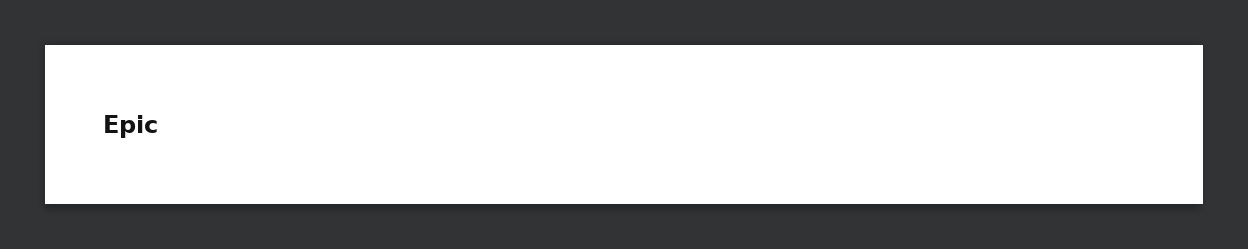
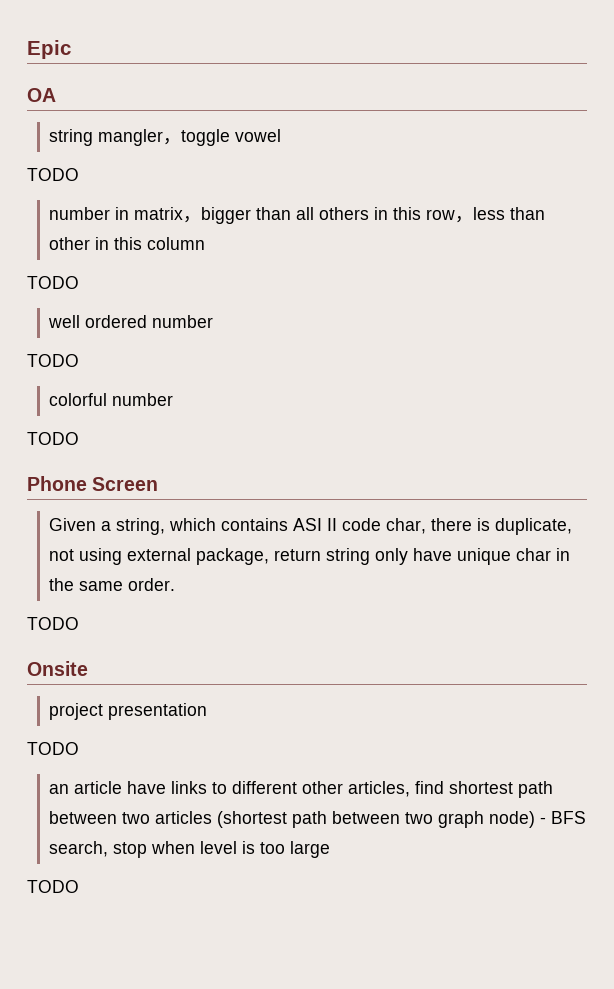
(158, 126) none -> [27,88,56,102] [49,129,282,146] [27,168,79,181] [49,207,546,224] [49,237,206,250] [27,276,79,289] [48,315,214,328] [27,354,79,367] [49,393,174,406] [27,432,79,445] [27,476,159,491] [49,518,573,535] [49,548,571,565] [49,578,176,591] [27,617,79,630] [27,661,88,676] [49,703,208,720] [27,742,79,755] [49,781,554,798] [49,811,587,828] [49,841,331,858] [27,880,79,893] // OA // string mangler，toggle vowel // TODO // number in matrix，bigger than all others in this row，less than other in this column // TODO // well ordered number // TODO // colorful number // TODO // Phone Screen // Given a string, which contains ASI II code char, there is duplicate, not using external package, return string only have unique char in the same order. // TODO // Onsite // project presentation // TODO // an article have links to different other articles, find shortest path between two articles (shortest path between two graph node) - BFS search, stop when level is too large // TODO

